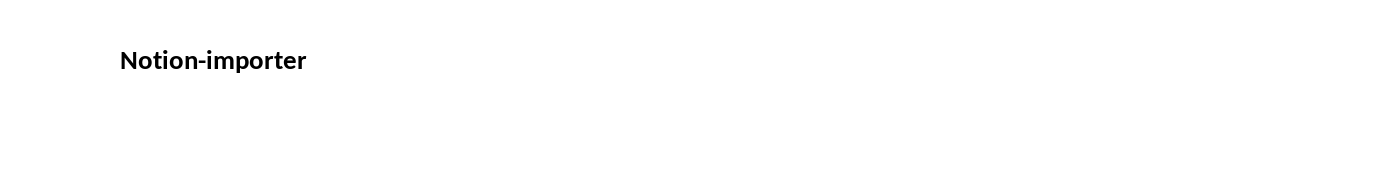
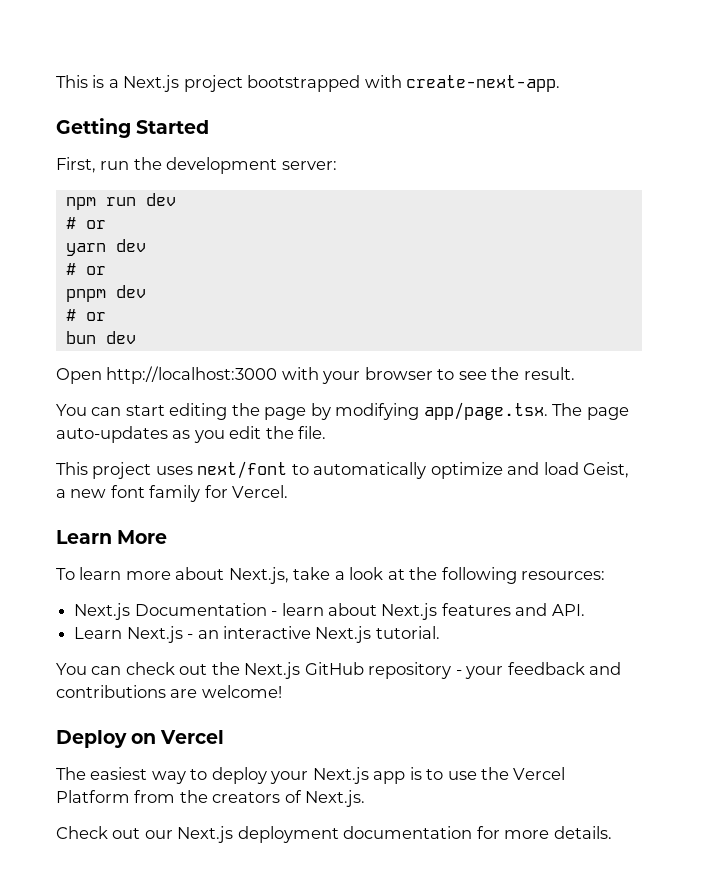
[120,50,307,73] Notion-importer -> [56,75,561,92] [56,118,210,138] [56,157,337,174] [65,193,176,210] [65,217,106,229] [65,239,146,256] [65,263,106,275] [65,285,146,302] [65,309,106,321] [65,331,136,344] [56,366,575,384] [56,402,629,420] [56,426,327,443] [56,461,630,479] [56,485,289,502] [56,530,168,544] [56,567,606,584] [74,603,585,620] [74,626,440,643] [56,662,622,679] [56,685,282,698] [56,730,225,748] [56,767,566,784] [56,790,366,807] [56,826,612,843] This is a Next.js project bootstrapped with create-next-app. // Getting Started // First, run the development server: // npm run dev // # or // yarn dev // # or // pnpm dev // # or // bun dev // Open http://localhost:3000 with your browser to see the result. // You can start editing the page by modifying app/page.tsx. The page auto-updates as you edit the file. // This project uses next/font to automatically optimize and load Geist, a new font family for Vercel. // Learn More // To learn more about Next.js, take a look at the following resources: // Next.js Documentation - learn about Next.js features and API. // Learn Next.js - an interactive Next.js tutorial. // You can check out the Next.js GitHub repository - your feedback and contributions are welcome! // Deploy on Vercel // The easiest way to deploy your Next.js app is to use the Vercel Platform from the creators of Next.js. // Check out our Next.js deployment documentation for more details.

